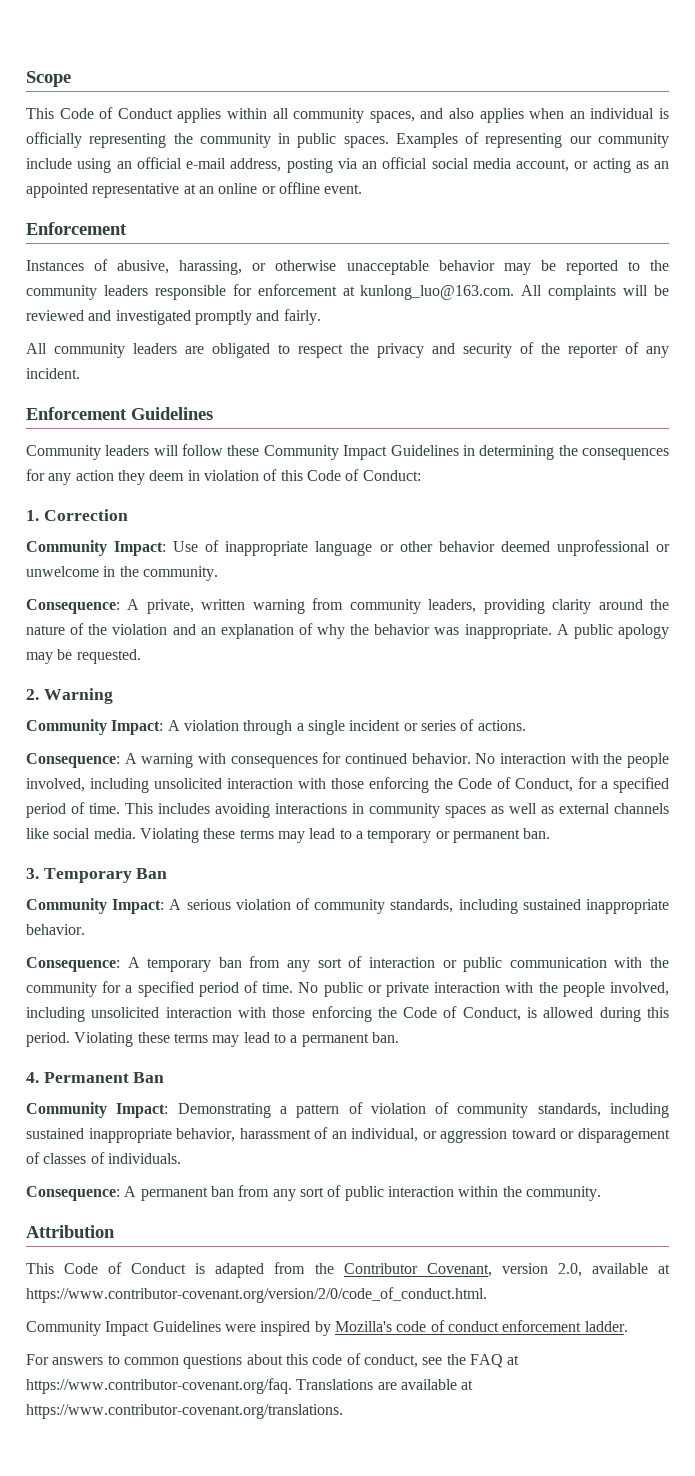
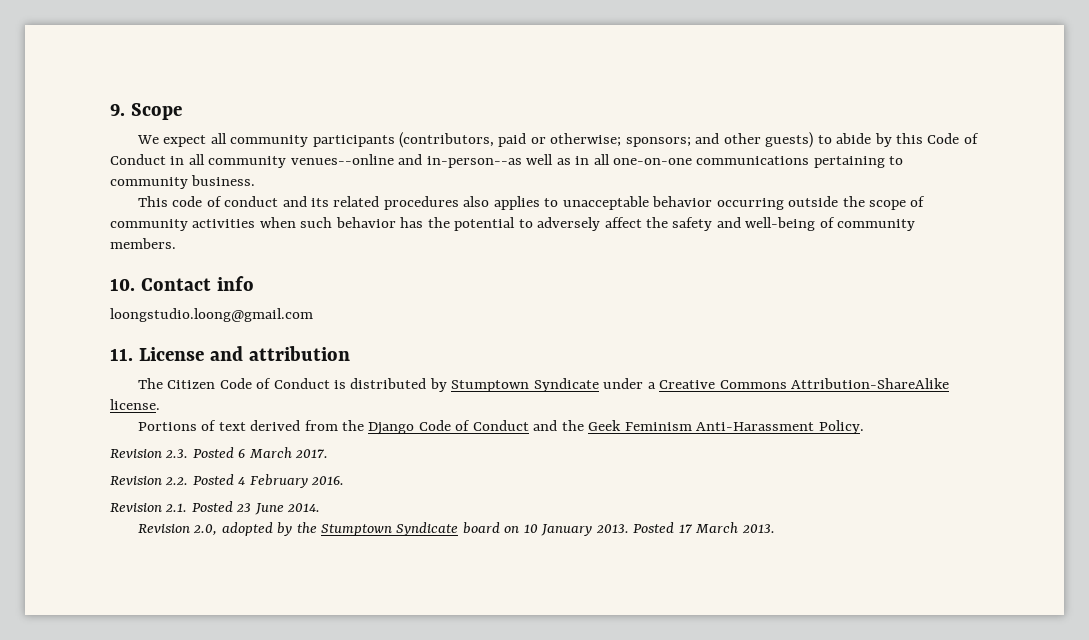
(26, 79) none -> [110,103,125,116] 9.
[26,107,670,123] [26,132,669,148] [26,157,669,173] [26,182,363,198] [26,222,127,235] [26,259,670,275] [26,284,670,300] [26,309,321,325] [26,342,669,358] [26,368,80,379] [26,407,213,420] [26,444,670,460] [26,469,421,485] [26,509,128,521] [26,540,671,556] [26,566,218,581] [26,598,670,614] [26,623,669,639] [26,649,141,664] [26,688,113,704] [26,719,526,735] [26,752,669,768] [26,777,669,793] [26,802,669,818] [26,828,551,843] [26,868,168,883] [26,898,669,914] [26,924,85,935] [26,956,670,972] [26,981,669,997] [26,1006,669,1022] [26,1032,399,1047] [26,1072,165,1083] [26,1102,669,1118] [26,1127,670,1143] [26,1152,181,1164] [26,1185,601,1201] [26,1225,115,1238] [26,1262,671,1278] [26,1287,487,1303] [26,1320,628,1336] [26,1353,520,1369] [26,1378,474,1394] [26,1404,343,1419] This Code of Conduct applies within all community spaces, and also applies when an individual is officially representing the community in public spaces. Examples of representing our community include using an official e-mail address, posting via an official social media account, or acting as an appointed representative at an online or offline event. // Enforcement // Instances of abusive, harassing, or otherwise unacceptable behavior may be reported to the community leaders responsible for enforcement at kunlong_luo@163.com. All complaints will be reviewed and investigated promptly and fairly. // All community leaders are obligated to respect the privacy and security of the reporter of any incident. // Enforcement Guidelines // Community leaders will follow these Community Impact Guidelines in determining the consequences for any action they deem in violation of this Code of Conduct: // 1. Correction // Community Impact: Use of inappropriate language or other behavior deemed unprofessional or unwelcome in the community. // Consequence: A private, written warning from community leaders, providing clarity around the nature of the violation and an explanation of why the behavior was inappropriate. A public apology may be requested. // 2. Warning // Community Impact: A violation through a single incident or series of actions. // Consequence: A warning with consequences for continued behavior. No interaction with the people involved, including unsolicited interaction with those enforcing the Code of Conduct, for a specified period of time. This includes avoiding interactions in community spaces as well as external channels like social media. Violating these terms may lead to a temporary or permanent ban. // 3. Temporary Ban // Community Impact: A serious violation of community standards, including sustained inappropriate behavior. // Consequence: A temporary ban from any sort of interaction or public communication with the community for a specified period of time. No public or private interaction with the people involved, including unsolicited interaction with those enforcing the Code of Conduct, is allowed during this period. Violating these terms may lead to a permanent ban. // 4. Permanent Ban // Community Impact: Demonstrating a pattern of violation of community standards, including sustained inappropriate behavior, harassment of an individual, or aggression toward or disparagement of classes of individuals. // Consequence: A permanent ban from any sort of public interaction within the community. // Attribution // This Code of Conduct is adapted from the Contributor Covenant, version 2.0, available at https://www.contributor-covenant.org/version/2/0/code_of_conduct.html. // Community Impact Guidelines were inspired by Mozilla's code of conduct enforcement ladder. // For answers to common questions about this code of conduct, see the FAQ at https://www.contributor-covenant.org/faq. Translations are available at https://www.contributor-covenant.org/translations. -> [136,132,979,148] [110,154,904,168] [110,175,256,189] [137,196,926,210] [110,217,916,231] [110,238,176,249] [110,276,254,291] [110,308,313,322] [110,346,350,361] [137,378,950,392] [110,399,160,410] [137,420,864,435] [110,447,329,459] [110,474,345,488] [110,501,321,515] [137,522,775,536] We expect all community participants (contributors, paid or otherwise; sponsors; and other guests) to abide by this Code of Conduct in all community venues--online and in-person--as well as in all one-on-one communications pertaining to community business. // This code of conduct and its related procedures also applies to unacceptable behavior occurring outside the scope of community activities when such behavior has the potential to adversely affect the safety and well-being of community members. // 10. Contact info // loongstudio.loong@gmail.com // 11. License and attribution // The Citizen Code of Conduct is distributed by Stumptown Syndicate under a Creative Commons Attribution-ShareAlike license. // Portions of text derived from the Django Code of Conduct and the Geek Feminism Anti-Harassment Policy. // Revision 2.3. Posted 6 March 2017. // Revision 2.2. Posted 4 February 2016. // Revision 2.1. Posted 23 June 2014. // Revision 2.0, adopted by the Stumptown Syndicate board on 10 January 2013. Posted 17 March 2013.

